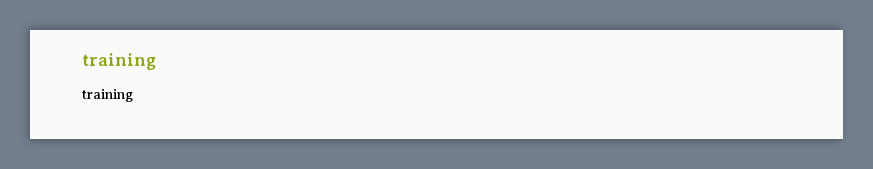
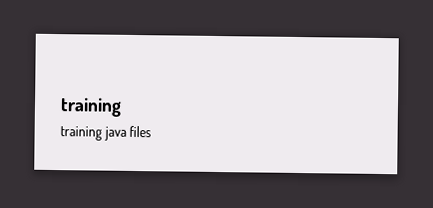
(133, 95) none -> [103,125,152,141] java files

